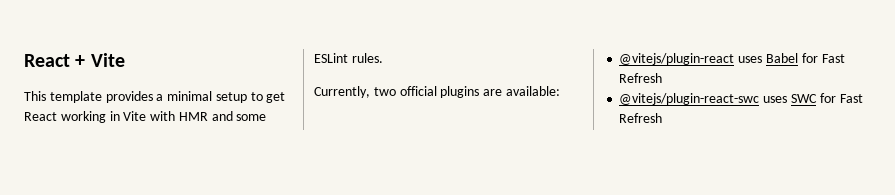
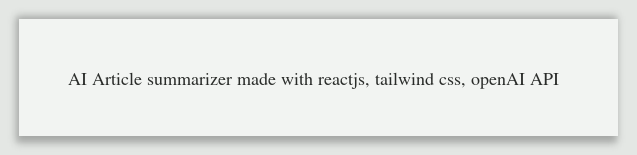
[24,53,125,67] [24,91,286,103] [24,111,267,123] [314,53,383,63] [314,86,560,98] [619,53,845,65] [619,73,663,83] [619,93,863,105] [619,113,663,123] React + Vite // This template provides a minimal setup to get React working in Vite with HMR and some ESLint rules. // Currently, two official plugins are available: // @vitejs/plugin-react uses Babel for Fast Refresh // @vitejs/plugin-react-swc uses SWC for Fast Refresh -> [68,72,559,89] AI Article summarizer made with reactjs, tailwind css, openAI API

